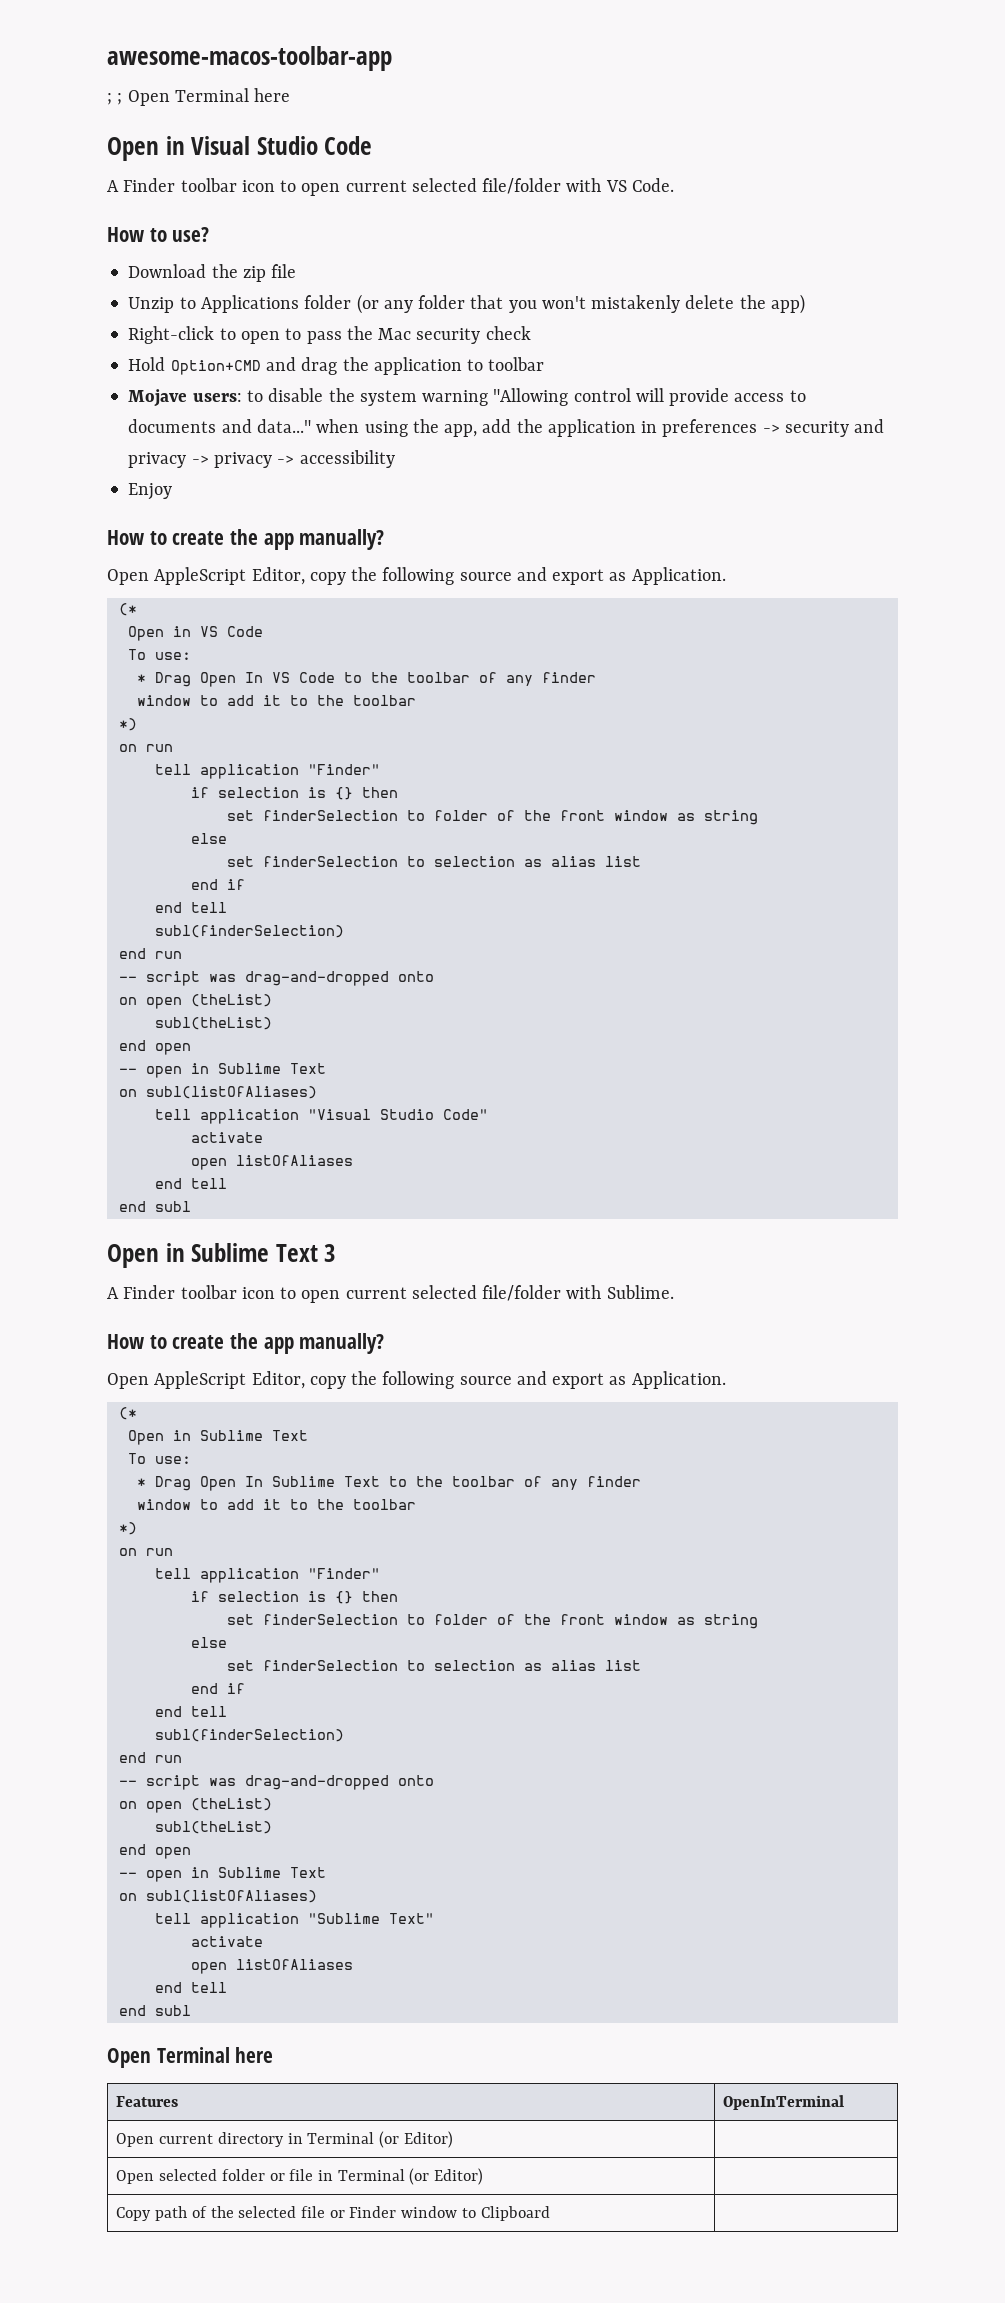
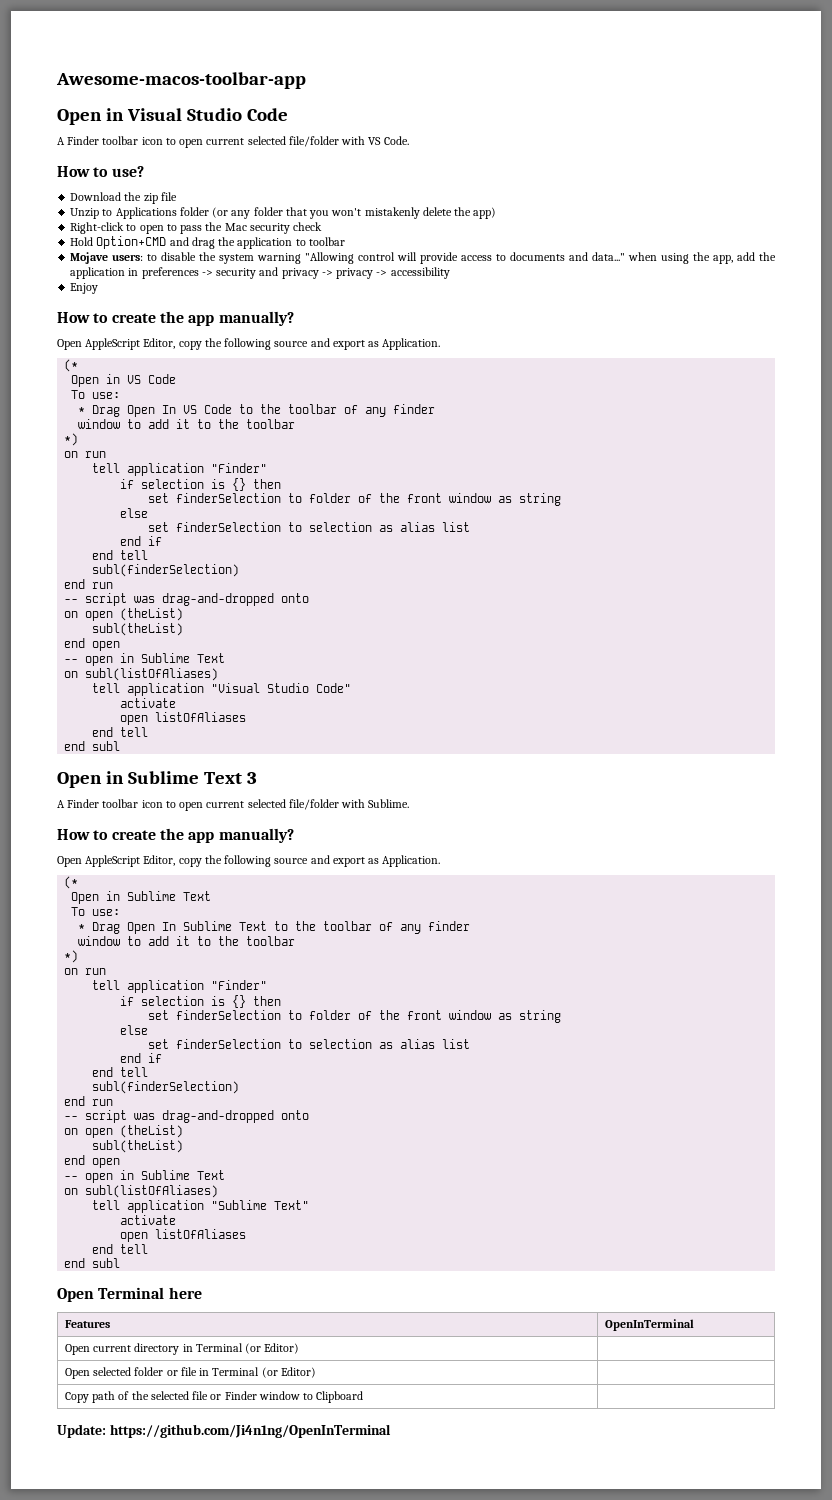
[107,46,392,71] [107,88,291,106] awesome-macos-toolbar-app // ; ; Open Terminal here -> [56,72,306,89] Awesome-macos-toolbar-app
(550, 2213) none -> [57,1424,391,1438] // Update: https://github.com/Ji4n1ng/OpenInTerminal

